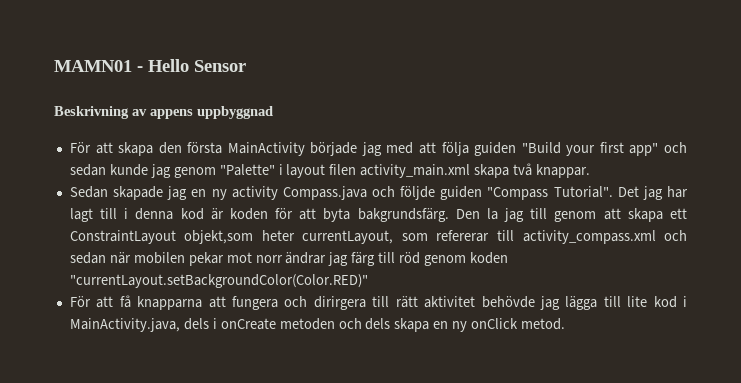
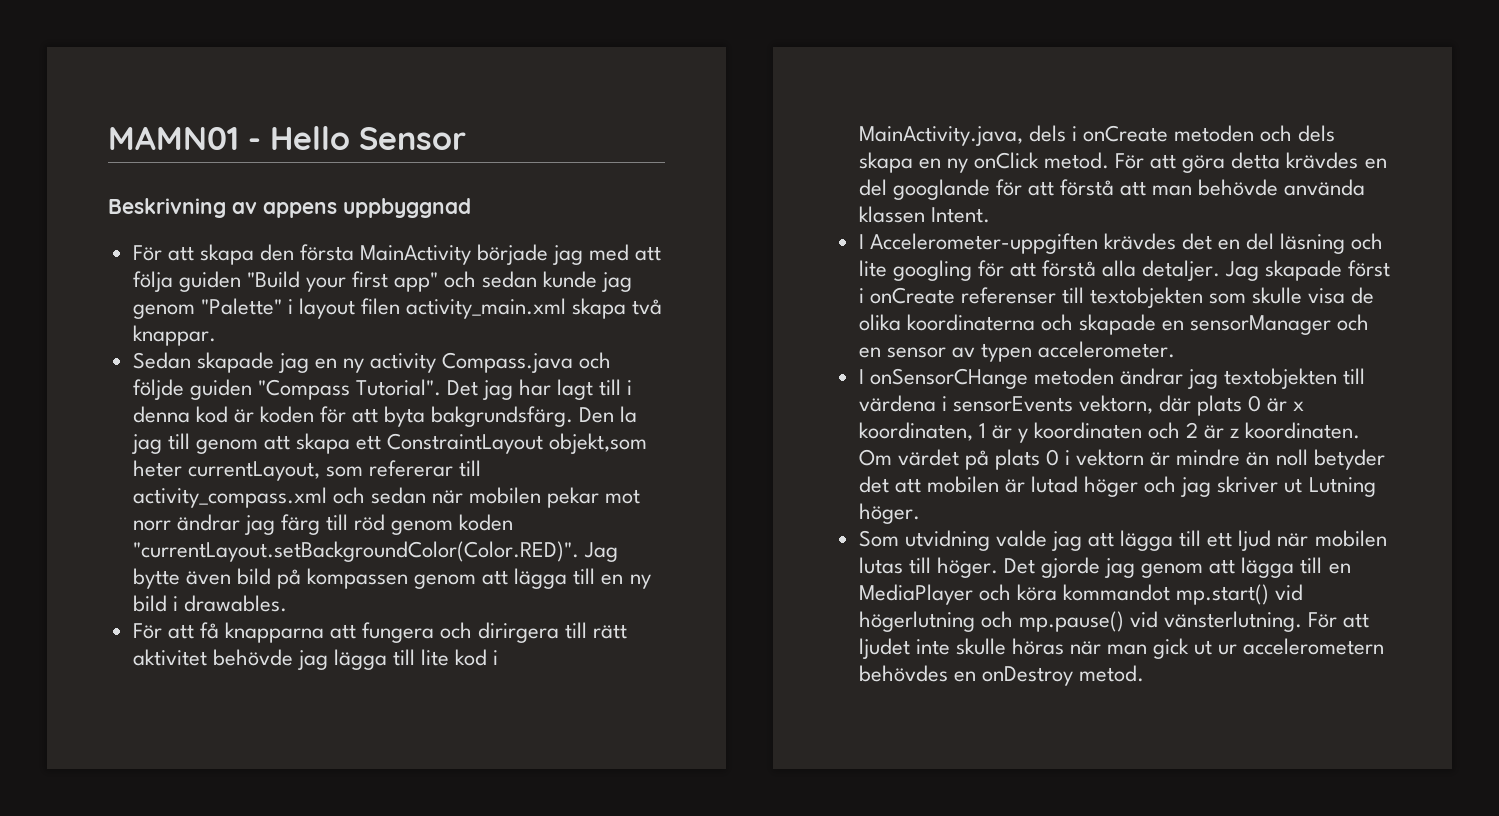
[69,274,368,288] "currentLayout.setBackgroundColor(Color.RED)" -> [132,541,618,562] [132,568,651,589] [132,595,287,612] "currentLayout.setBackgroundColor(Color.RED)". Jag bytte även bild på kompassen genom att lägga till en ny bild i drawables.
(566, 324) none -> [1115,152,1387,173] [858,179,1366,200] [858,206,990,223] [858,233,1384,254] [858,260,1391,281] [858,287,1375,308] [858,314,1370,335] [858,341,1176,362] [858,368,1366,389] [858,395,1305,416] [858,422,1361,443] [858,449,1385,470] [858,476,1376,497] [858,503,920,524] [858,530,1387,551] [858,557,1351,578] [858,584,1304,605] [858,611,1370,632] [858,638,1385,659] [858,665,1144,686] För att göra detta krävdes en del googlande för att förstå att man behövde använda klassen Intent. // I Accelerometer-uppgiften krävdes det en del läsning och lite googling för att förstå alla detaljer. Jag skapade först i onCreate referenser till textobjekten som skulle visa de olika koordinaterna och skapade en sensorManager och en sensor av typen accelerometer. // I onSensorCHange metoden ändrar jag textobjekten till värdena i sensorEvents vektorn, där plats 0 är x koordinaten, 1 är y koordinaten och 2 är z koordinaten. Om värdet på plats 0 i vektorn är mindre än noll betyder det att mobilen är lutad höger och jag skriver ut Lutning höger. // Som utvidning valde jag att lägga till ett ljud när mobilen lutas till höger. Det gjorde jag genom att lägga till en MediaPlayer och köra kommandot mp.start() vid högerlutning och mp.pause() vid vänsterlutning. För att ljudet inte skulle höras när man gick ut ur accelerometern behövdes en onDestroy metod.

